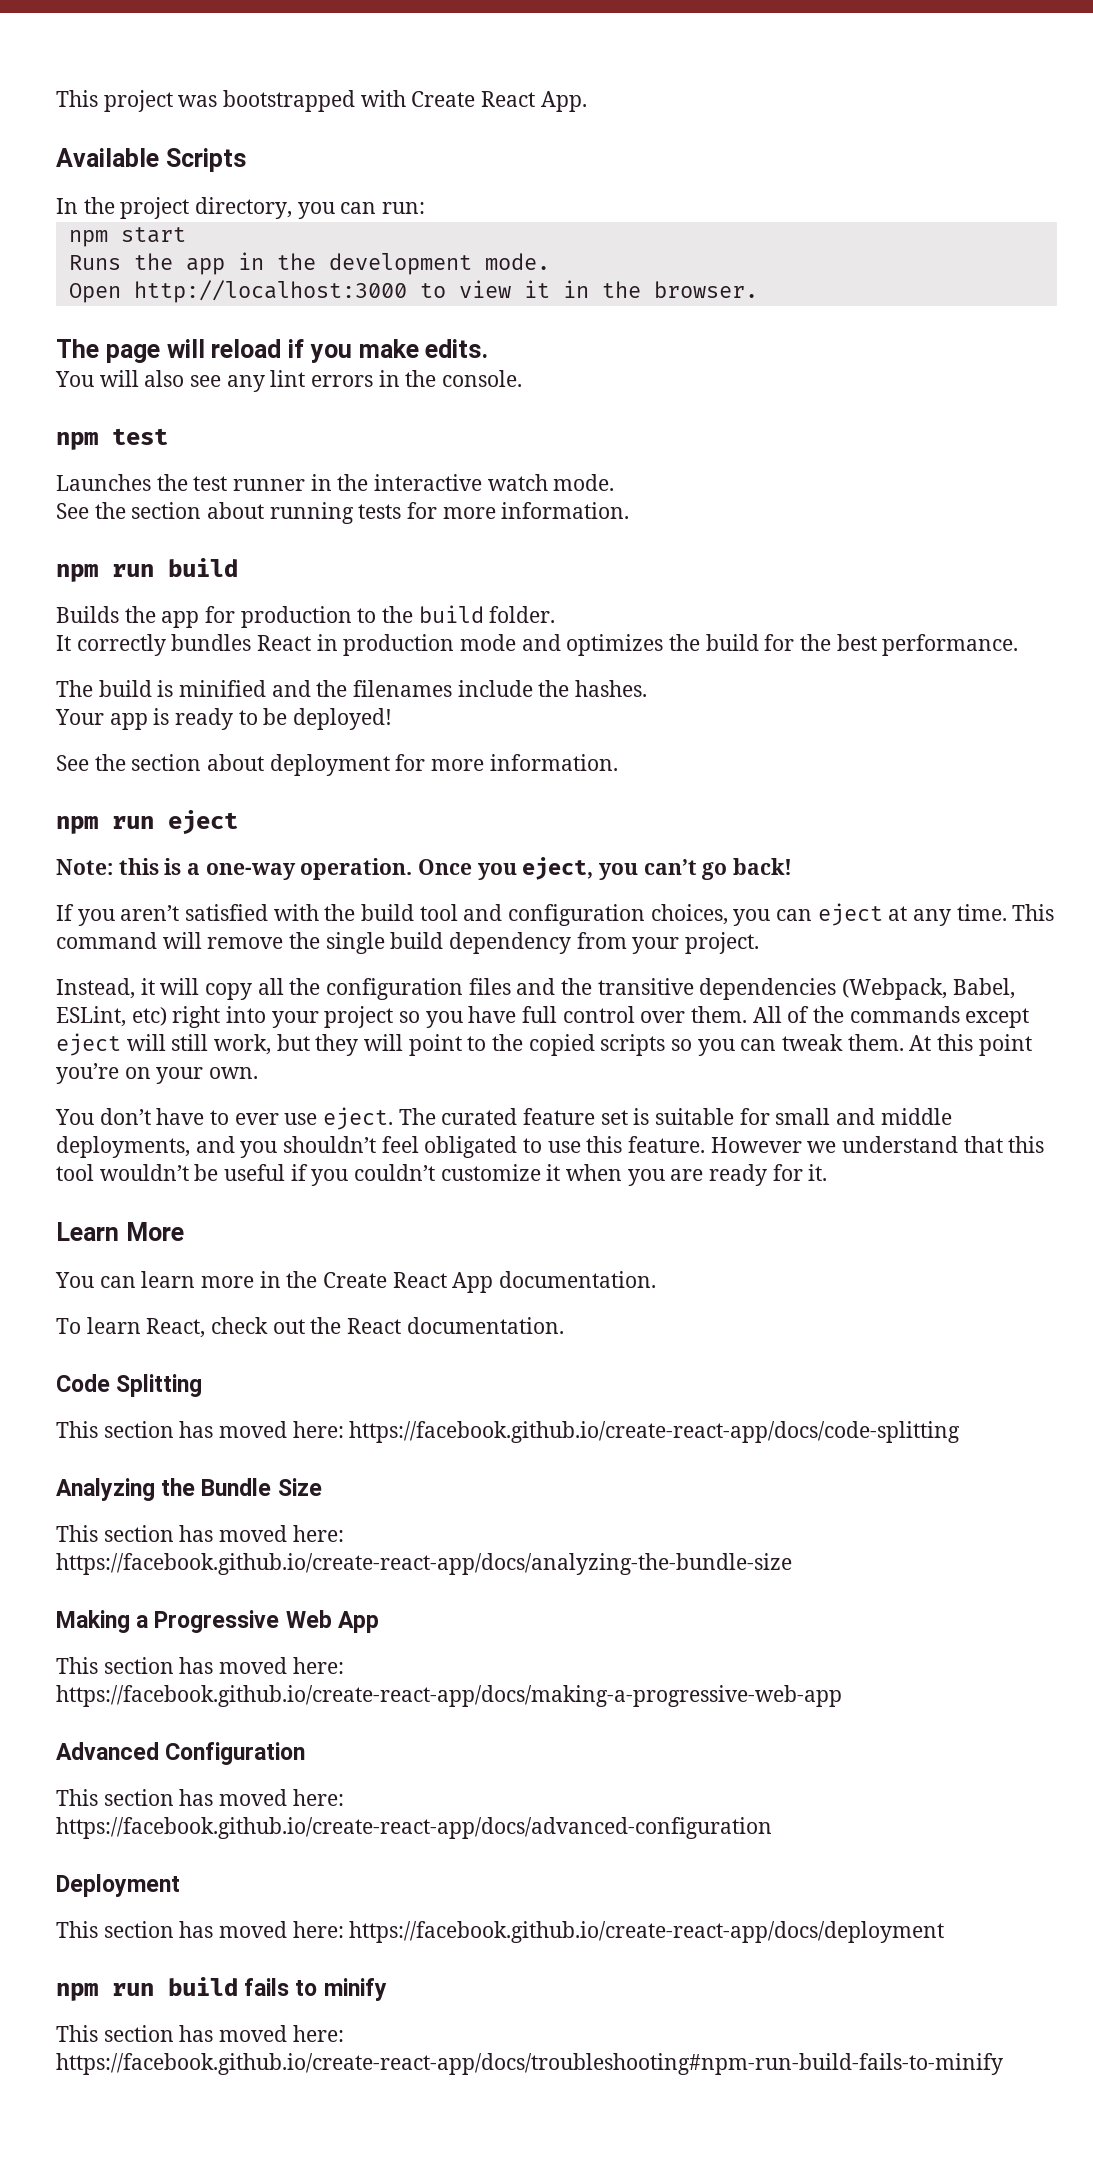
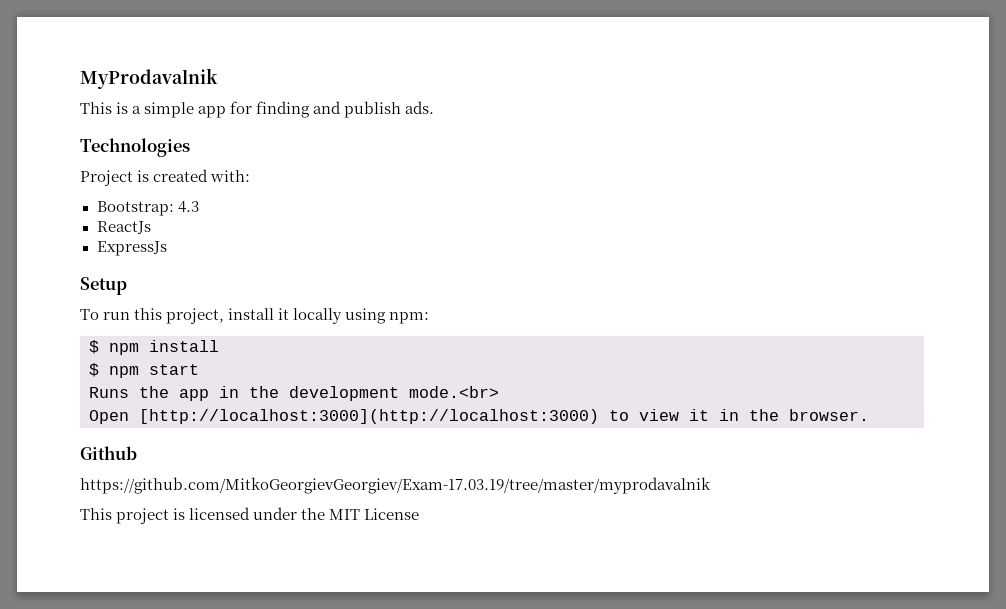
[56,90,587,112] [56,148,246,172] [56,197,426,219] This project was bootstrapped with Create React App. // Available Scripts // In the project directory, you can run: // -> [80,68,218,89] [80,101,435,118] [80,138,190,157] [80,169,251,186] [96,201,199,216] [96,221,151,234] [96,241,167,256] [80,277,127,295] [80,308,430,324] [89,340,219,355] [89,363,99,377] MyProdavalnik // This is a simple app for finding and publish ads. // Technologies // Project is created with: // Bootstrap: 4.3 // ReactJs // ExpressJs // Setup // To run this project, install it locally using npm: // $ npm install // $
[484,253,550,270] mode. -> [409,386,499,398] mode.<br>
[133,280,407,303] http://localhost:3000 -> [139,409,599,424] [http://localhost:3000](http://localhost:3000)
[56,339,489,363] [55,370,523,392] [56,428,168,450] [56,474,615,491] [56,502,630,524] [56,558,238,582] [56,605,556,628] [56,634,1019,656] [56,680,648,697] [55,708,393,730] [56,754,618,776] [56,810,238,835] [56,857,793,880] [56,903,1055,926] [56,932,760,954] [56,978,1015,1000] [56,1006,1030,1028] [56,1033,1032,1056] [56,1063,259,1084] [55,1107,952,1130] [56,1136,1045,1158] [56,1164,828,1186] [56,1222,184,1241] [55,1271,657,1293] [56,1317,564,1338] [56,1374,203,1397] [56,1421,961,1443] [56,1478,322,1501] [56,1525,344,1542] [56,1553,792,1575] [56,1610,379,1633] [56,1657,344,1674] [56,1685,842,1707] [56,1742,306,1765] [56,1789,344,1806] [56,1817,772,1839] [56,1874,180,1897] [56,1921,945,1943] [56,1977,387,2001] [56,2025,344,2042] [56,2053,1003,2075] The page will reload if you make edits. // You will also see any lint errors in the console. // npm test // Launches the test runner in the interactive watch mode. // See the section about running tests for more information. // npm run build // Builds the app for production to the build folder. // It correctly bundles React in production mode and optimizes the build for the best performance. // The build is minified and the filenames include the hashes. // Your app is ready to be deployed! // See the section about deployment for more information. // npm run eject // Note: this is a one-way operation. Once you eject, you can’t go back! // If you aren’t satisfied with the build tool and configuration choices, you can eject at any time. This command will remove the single build dependency from your project. // Instead, it will copy all the configuration files and the transitive dependencies (Webpack, Babel, ESLint, etc) right into your project so you have full control over them. All of the commands except eject will still work, but they will point to the copied scripts so you can tweak them. At this point you’re on your own. // You don’t have to ever use eject. The curated feature set is suitable for small and middle deployments, and you shouldn’t feel obligated to use this feature. However we understand that this tool wouldn’t be useful if you couldn’t customize it when you are ready for it. // Learn More // You can learn more in the Create React App documentation. // To learn React, check out the React documentation. // Code Splitting // This section has moved here: https://facebook.github.io/create-react-app/docs/code-splitting // Analyzing the Bundle Size // This section has moved here: https://facebook.github.io/create-react-app/docs/analyzing-the-bundle-size // Making a Progressive Web App // This section has moved here: https://facebook.github.io/create-react-app/docs/making-a-progressive-web-app // Advanced Configuration // This section has moved here: https://facebook.github.io/create-react-app/docs/advanced-configuration // Deployment // This section has moved here: https://facebook.github.io/create-react-app/docs/deployment // npm run build fails to minify // This section has moved here: https://facebook.github.io/create-react-app/docs/troubleshooting#npm-run-build-fails-to-minify -> [80,446,137,460] [80,477,711,494] [80,507,420,524] Github // https://github.com/MitkoGeorgievGeorgiev/Exam-17.03.19/tree/master/myprodavalnik // This project is licensed under the MIT License

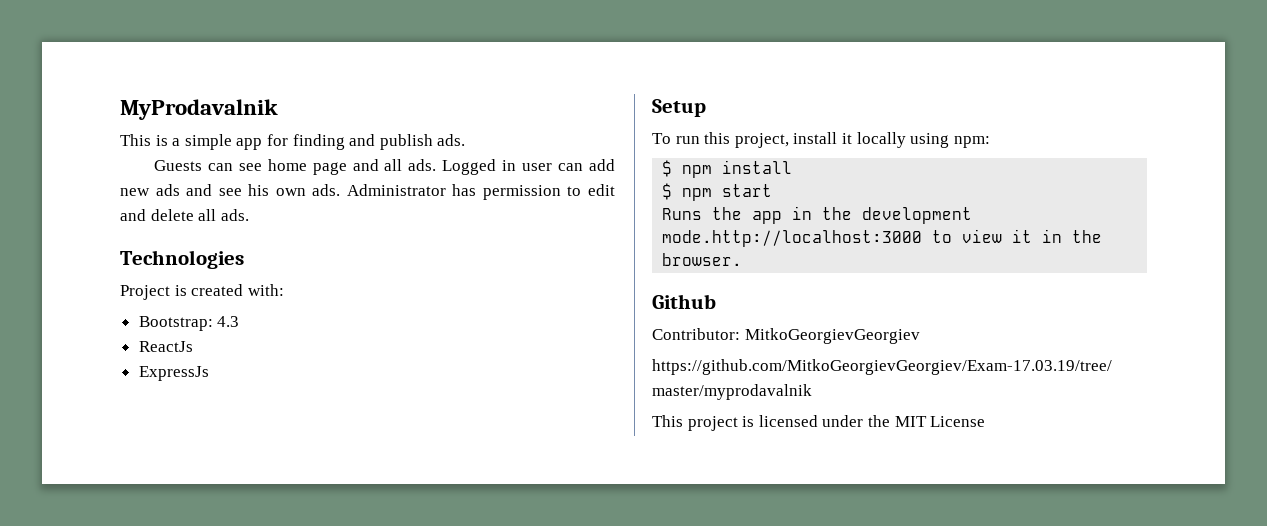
(435, 107) none -> [153,159,616,175] [120,184,615,200] [120,209,249,221] // Guests can see home page and all ads. Logged in user can add new ads and see his own ads. Administrator has permission to edit and delete all ads.
[409,386,499,398] [89,409,599,424] mode.<br> // Open [http://localhost:3000](http://localhost:3000) -> [662,230,923,247] mode.http://localhost:3000
(137, 453) none -> [652,328,920,344] // Contributor: MitkoGeorgievGeorgiev

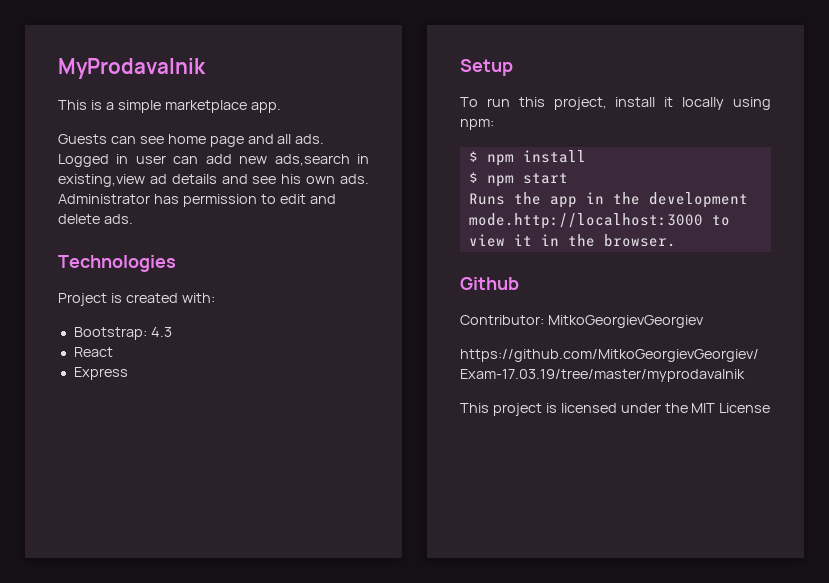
[236,134,466,150] app for finding and publish ads. -> [164,100,281,113] marketplace app.
[155,184,180,196] ads -> [274,154,370,166] [58,174,217,187] ads,search in existing,view ad details
[198,209,217,221] all -> (100, 219) none
[138,341,193,352] [138,366,209,381] ReactJs // ExpressJs -> [73,347,113,357] [73,367,128,380] React // Express

